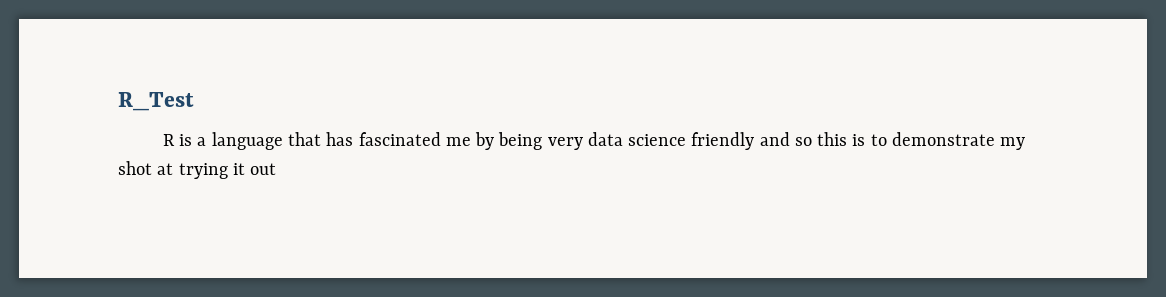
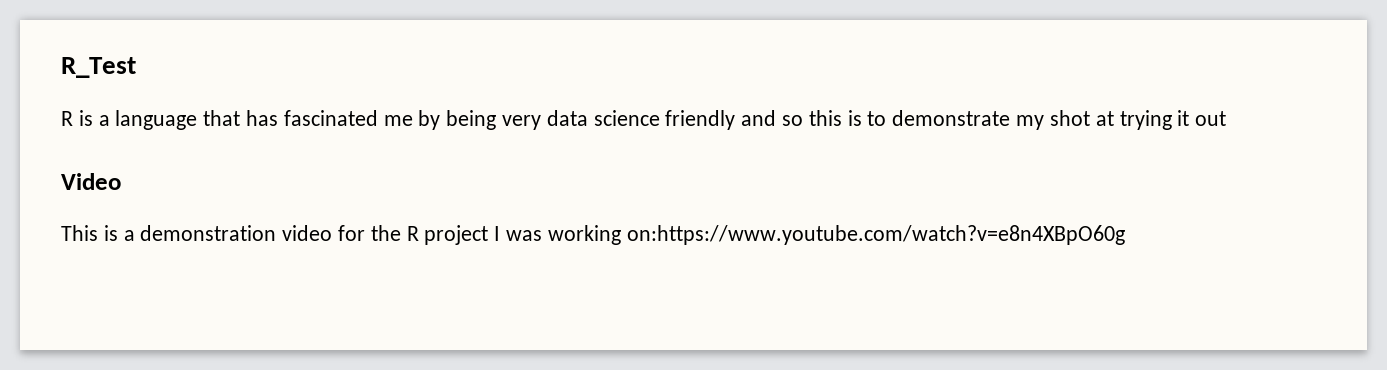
(277, 169) none -> [61,173,121,190] [61,225,1125,245] // Video // This is a demonstration video for the R project I was working on:https://www.youtube.com/watch?v=e8n4XBpO60g

